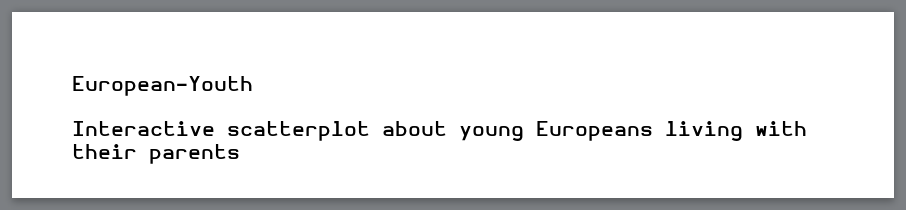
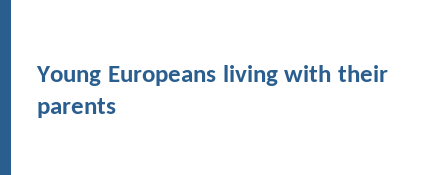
[72,76,253,96] [72,121,524,141] European-Youth // Interactive scatterplot about young -> [36,66,101,86] Young

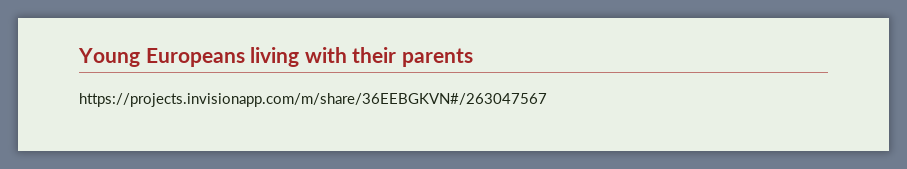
(116, 108) none -> [79,93,547,107] // https://projects.invisionapp.com/m/share/36EEBGKVN#/263047567

